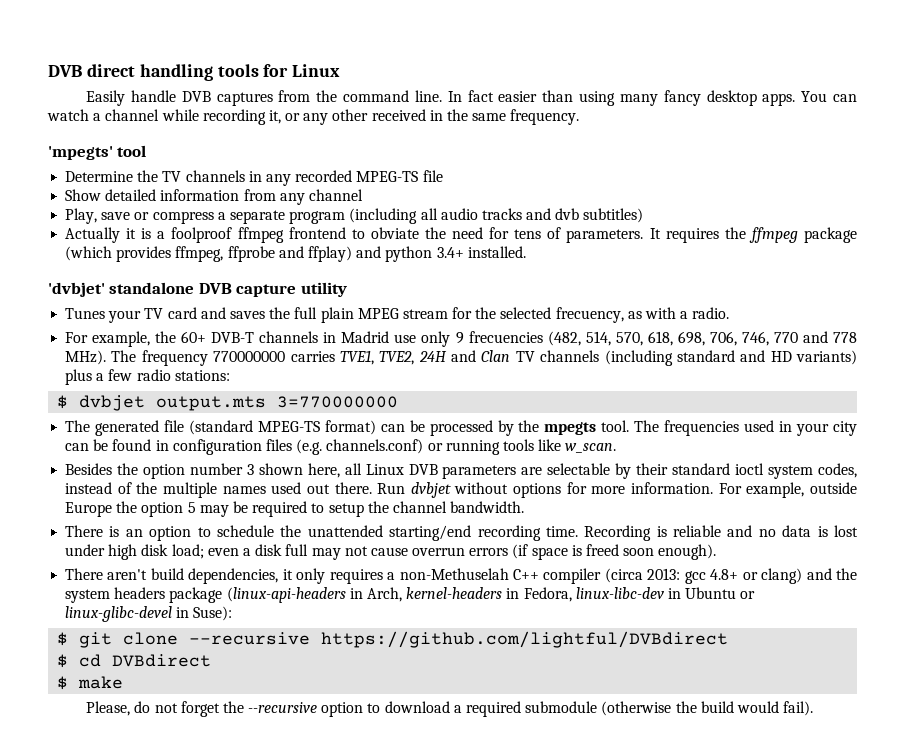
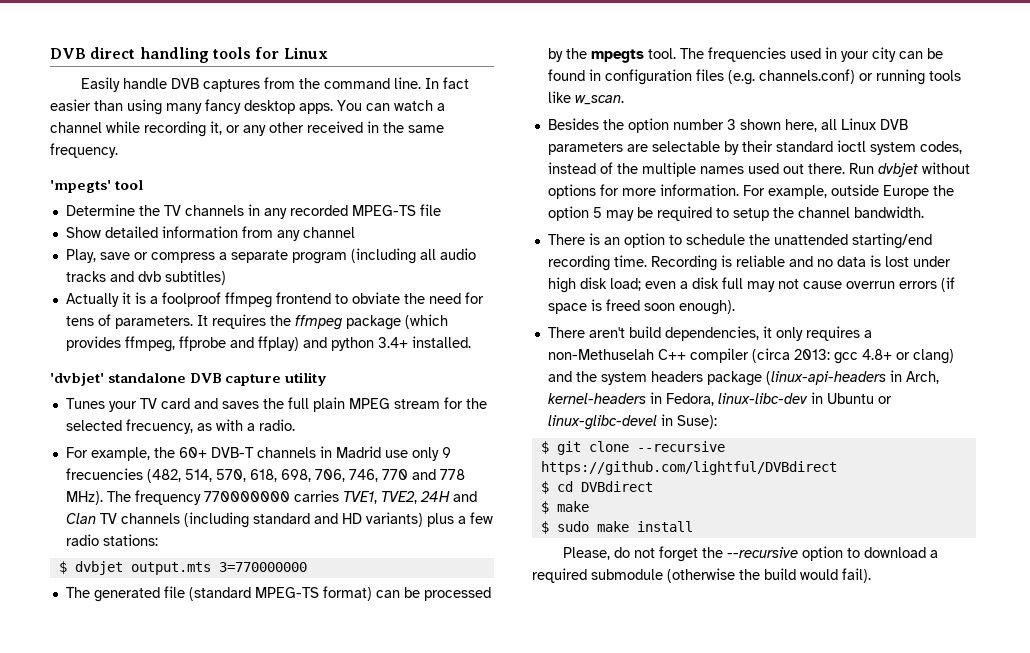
(124, 682) none -> [540,521,693,534] // $ sudo make install

